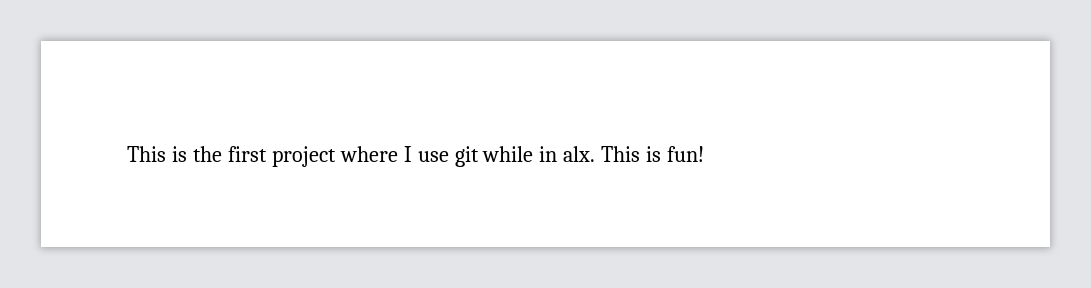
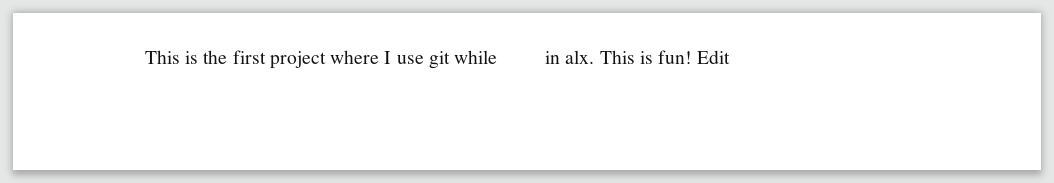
(705, 154) none -> [697,50,731,64] Edit

